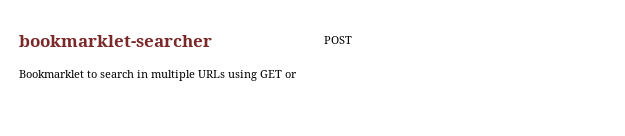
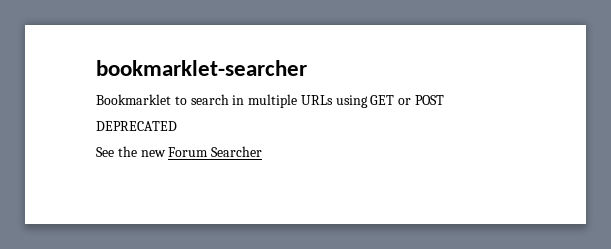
(352, 40) none -> [96,121,177,131] [96,146,263,157] // DEPRECATED // See the new Forum Searcher

